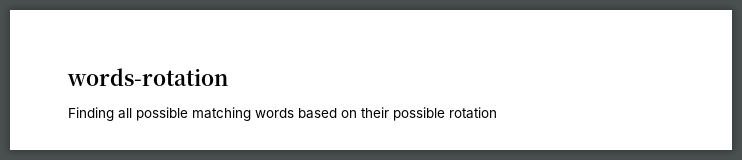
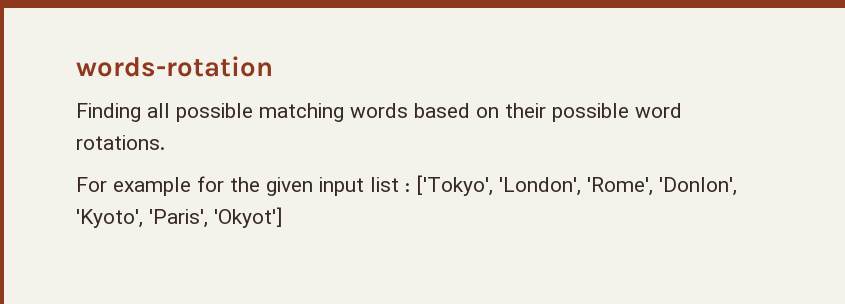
[449,107,497,119] rotation -> [635,103,682,118] [76,135,165,150] [76,175,737,196] [76,207,283,228] word rotations. // For example for the given input list : ['Tokyo', 'London', 'Rome', 'Donlon', 'Kyoto', 'Paris', 'Okyot']

